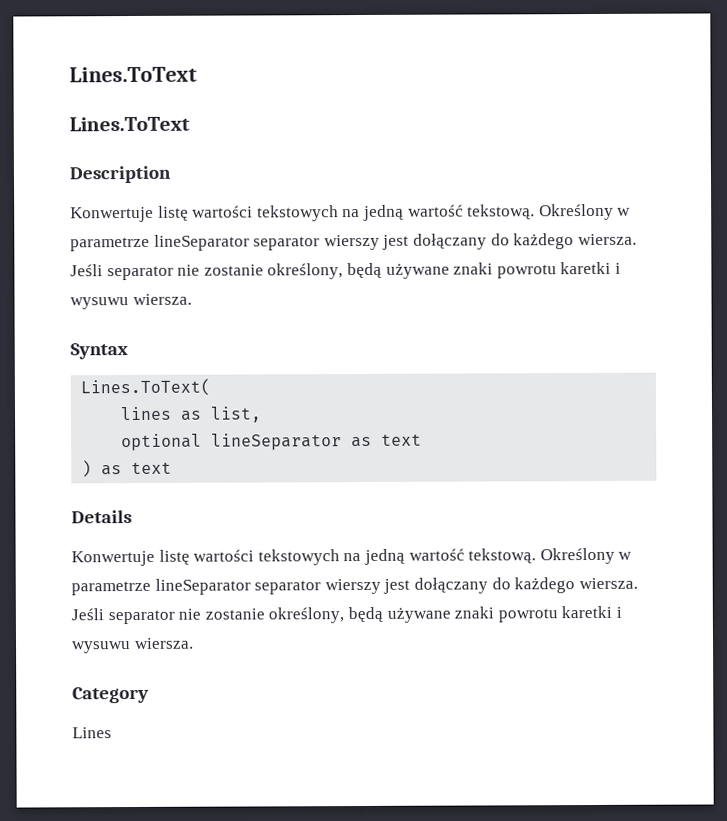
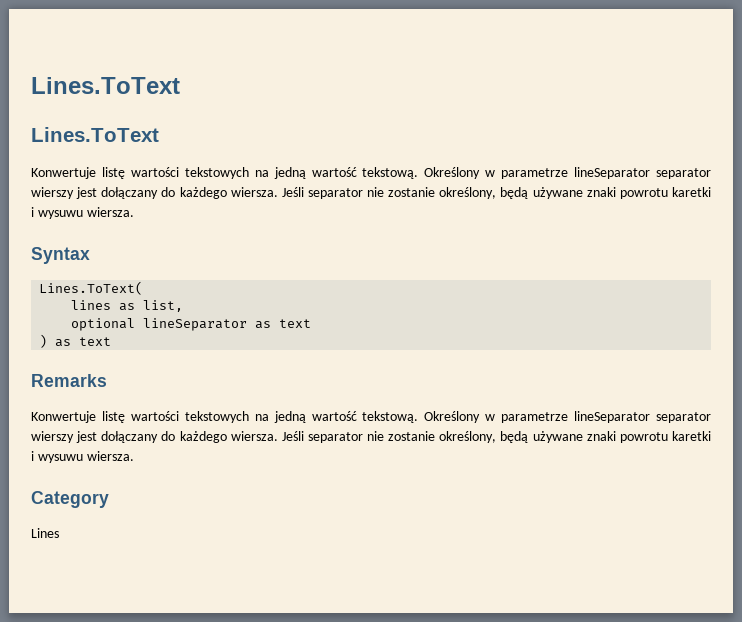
[69,165,172,184] // Description -> (159, 134) none
[71,510,132,524] Details -> [31,374,107,387] Remarks

